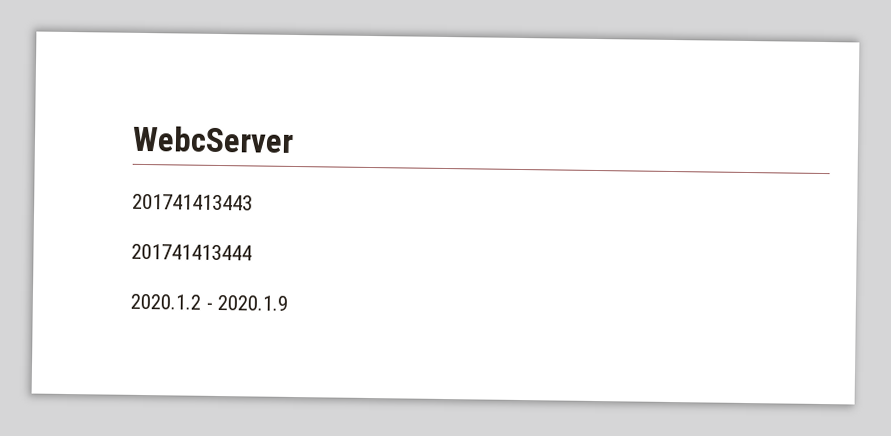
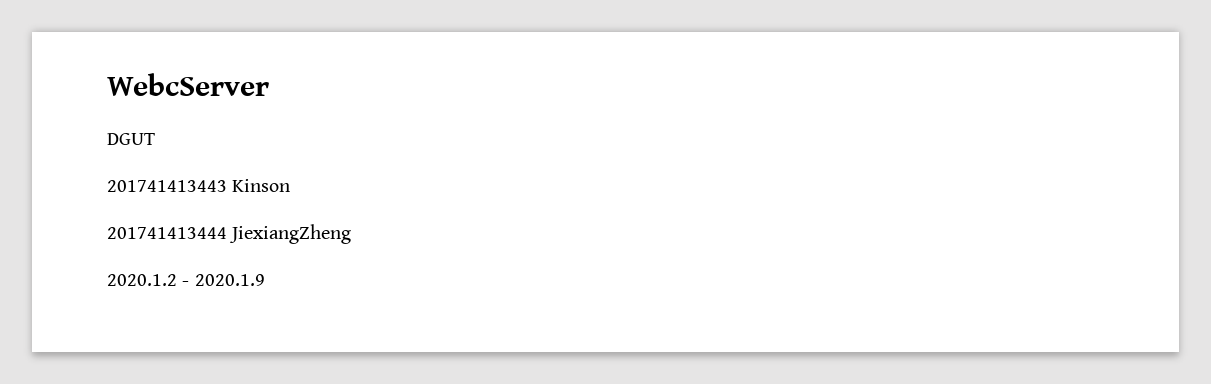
(294, 139) none -> [107,133,155,145] // DGUT
(253, 202) none -> [232,179,291,192] Kinson
(252, 252) none -> [229,224,352,244] JiexiangZheng

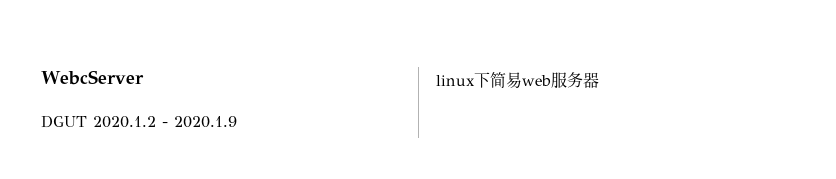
[107,179,291,192] [107,224,352,244] // 201741413443 Kinson // 201741413444 JiexiangZheng // -> (87, 121) none
(265, 280) none -> [436,72,599,89] // linux下简易web服务器

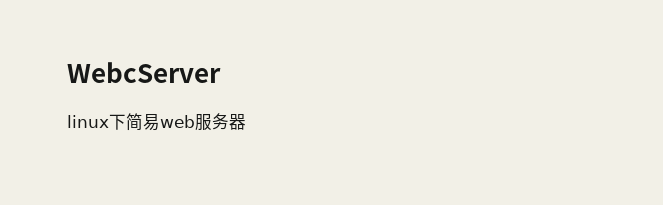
[41,115,237,128] // DGUT 2020.1.2 - 2020.1.9 -> (221, 72) none

